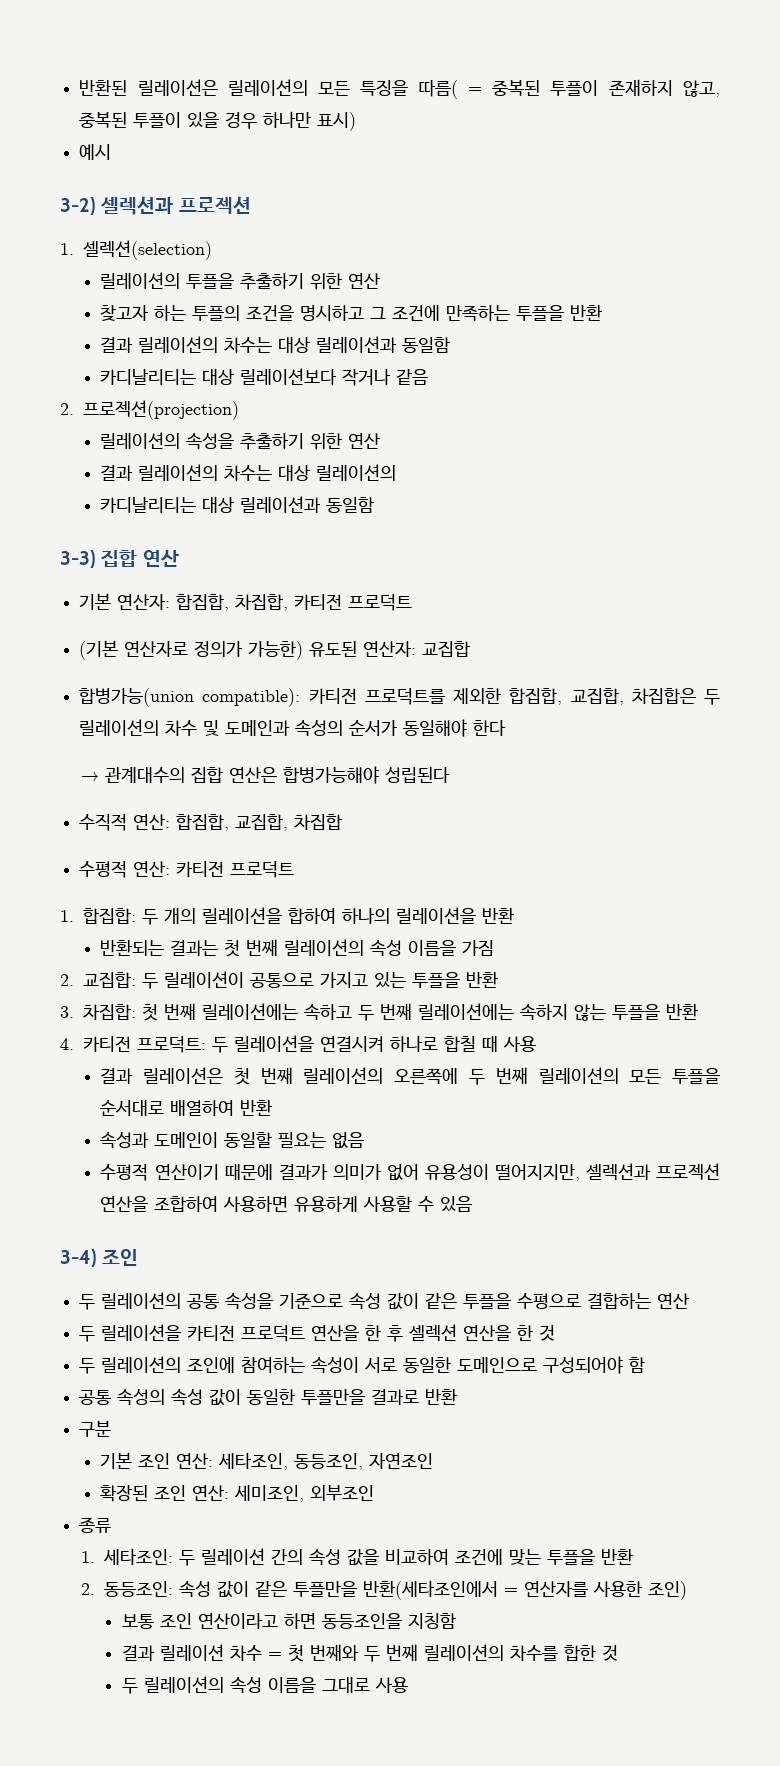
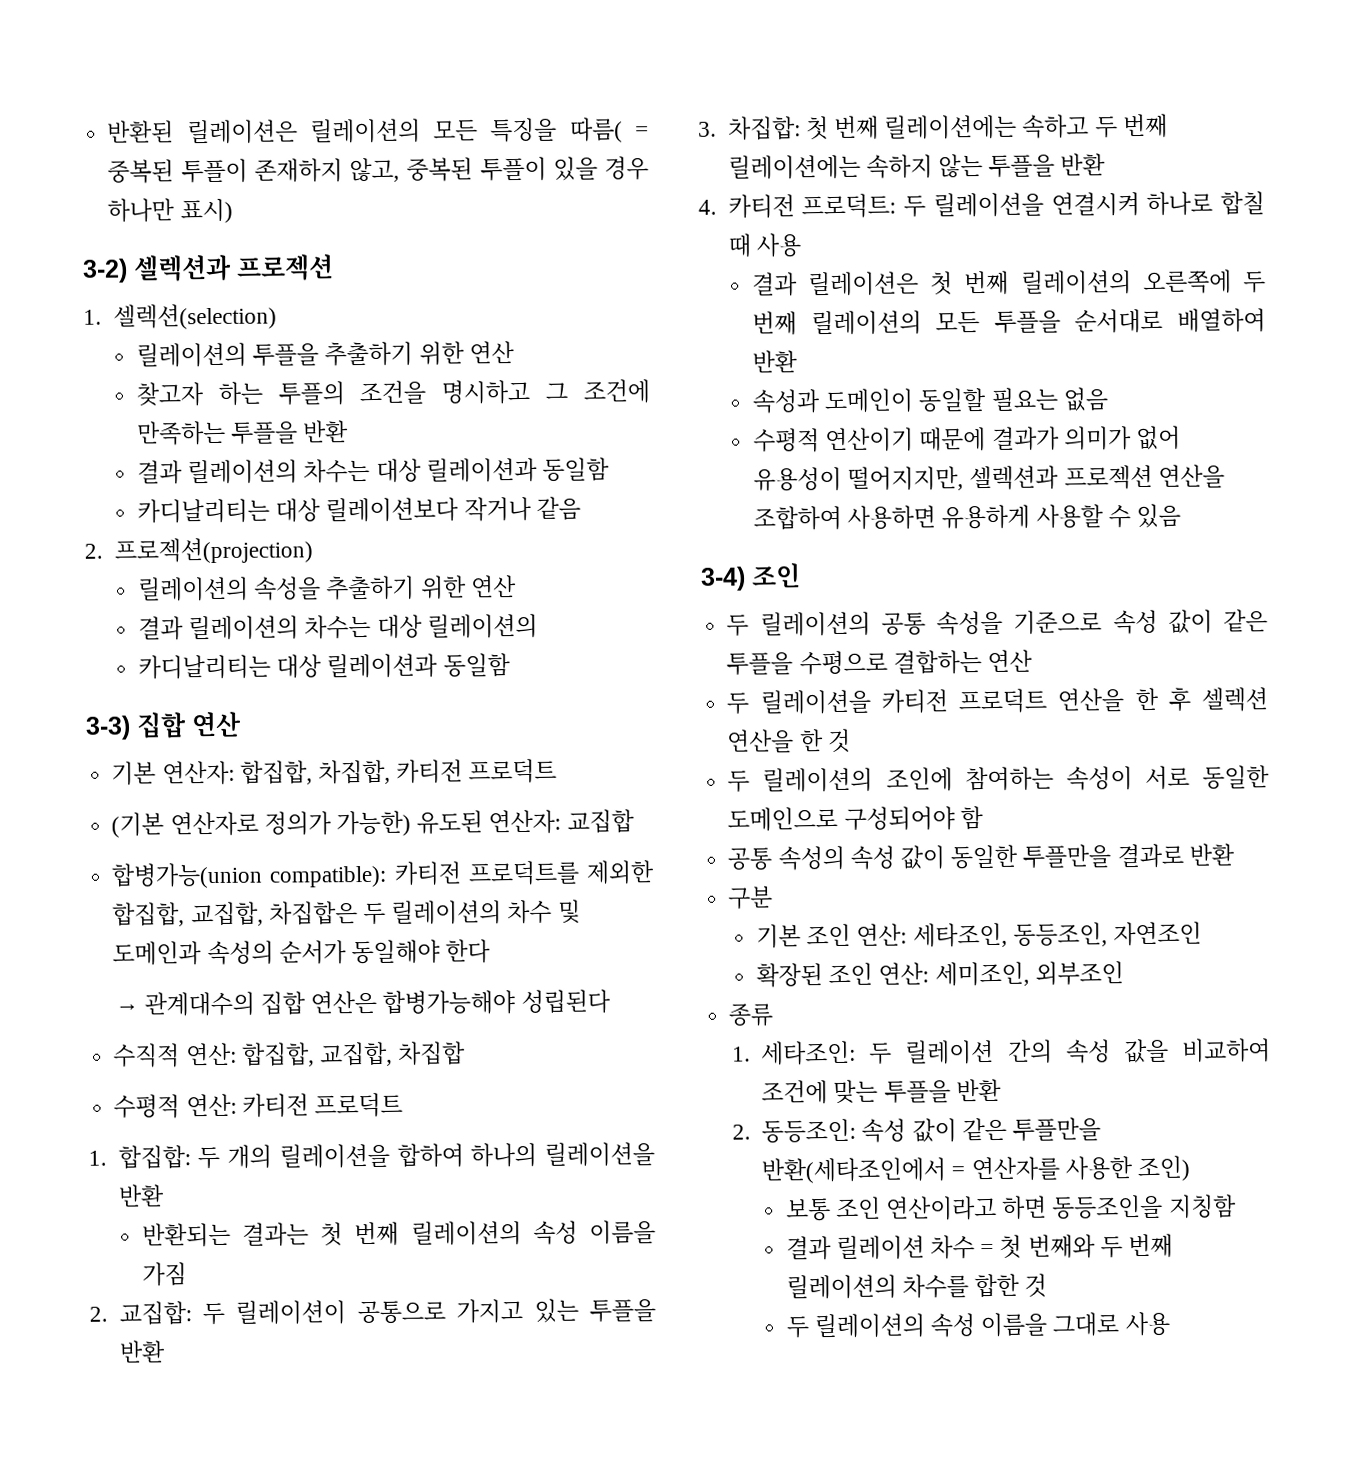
[79,144,112,160] // 예시 -> (233, 210) none

